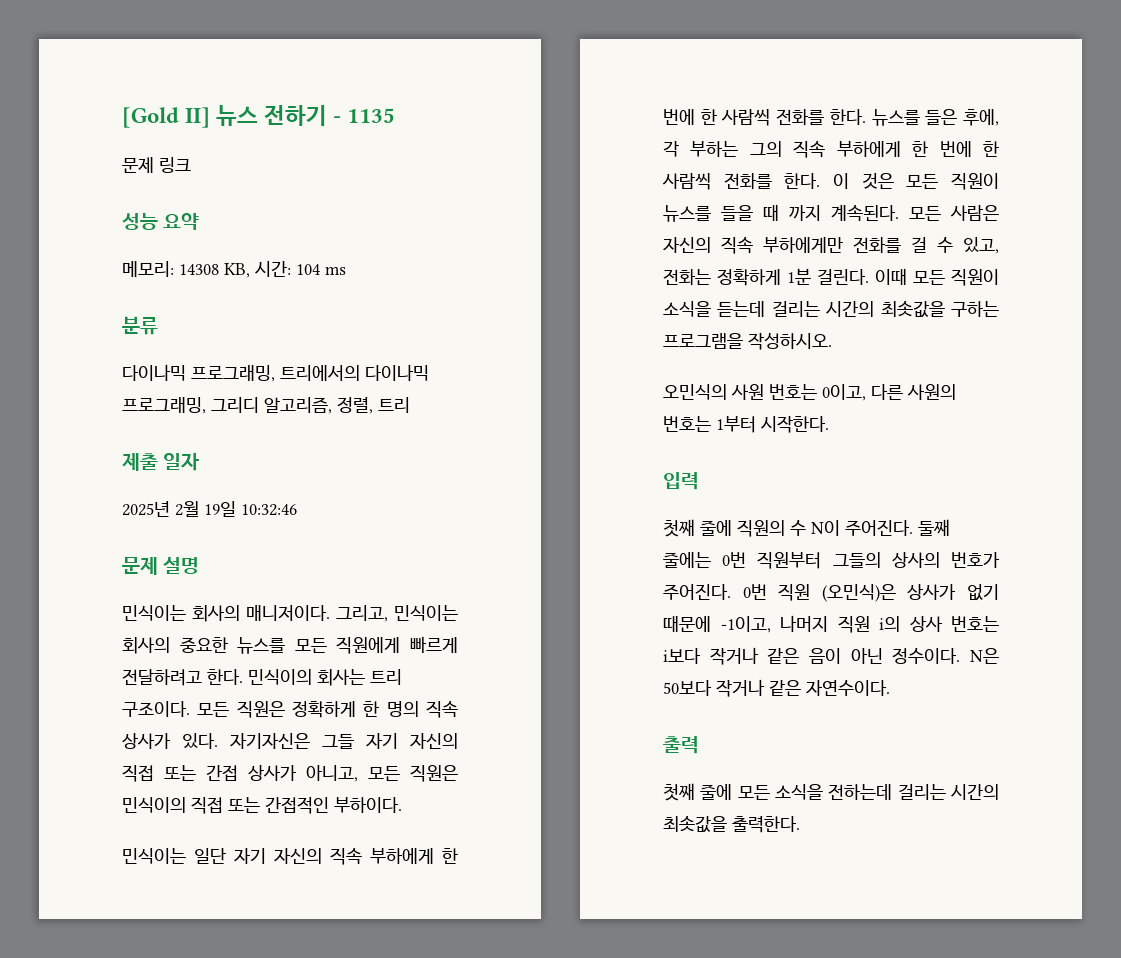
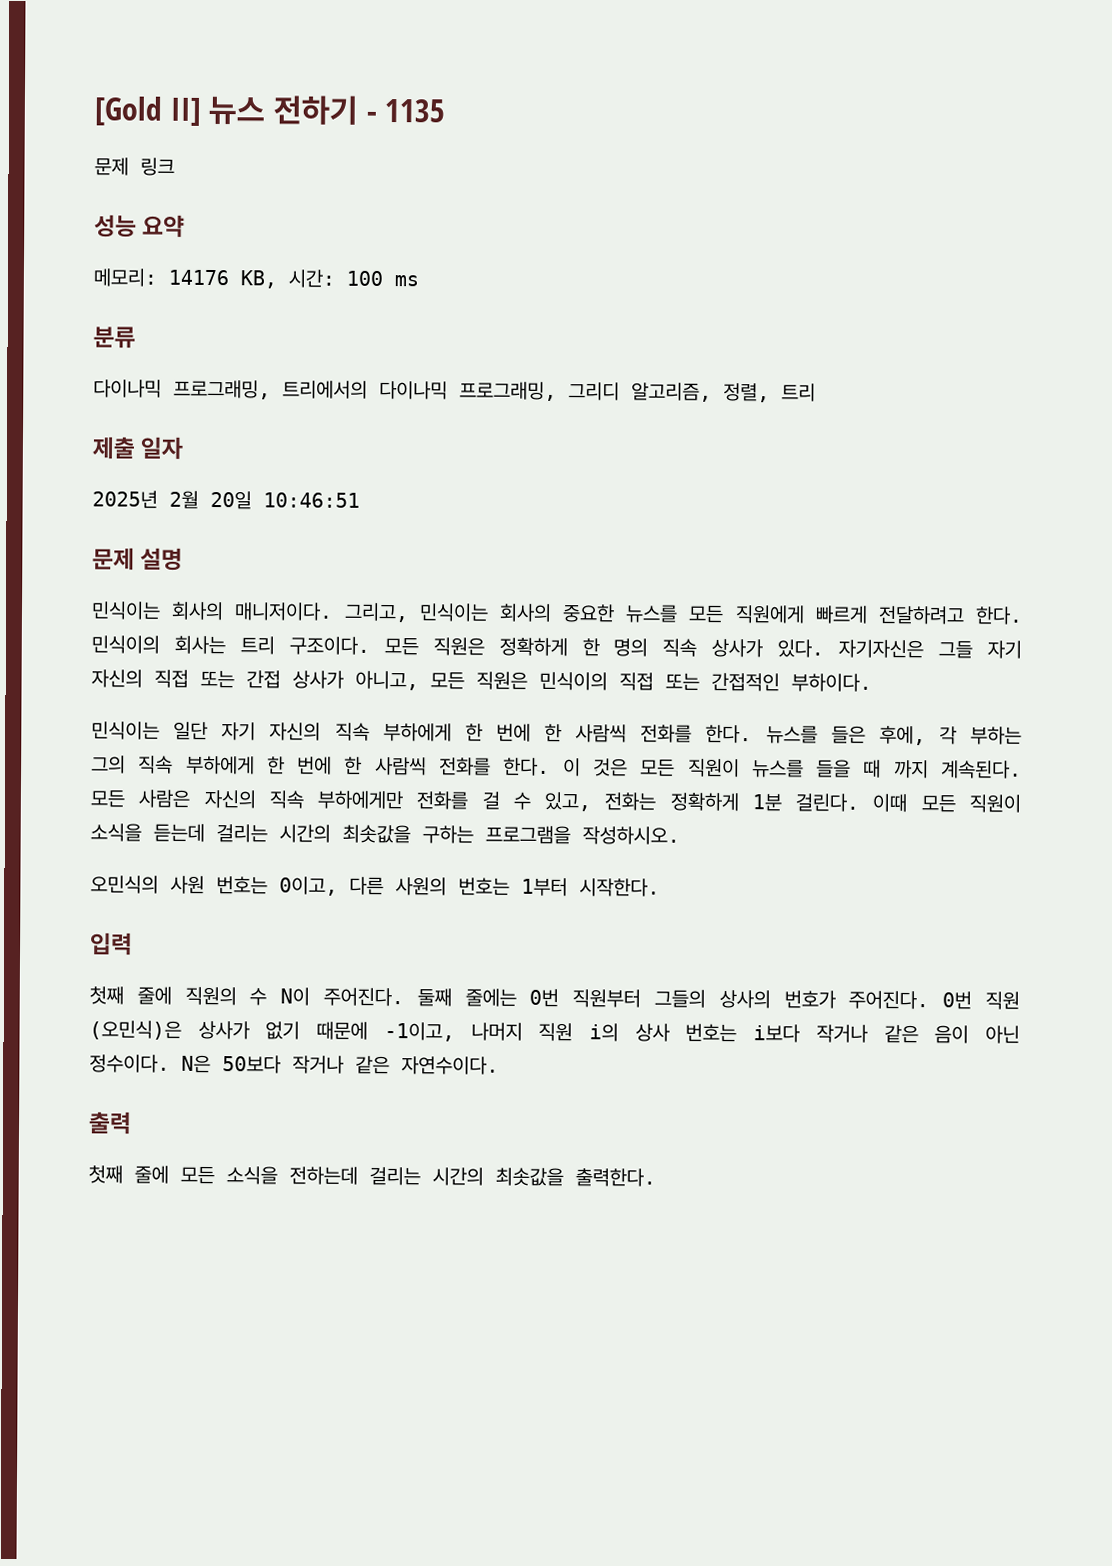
[179,264,219,275] 14308 -> [168,269,229,286] 14176
[296,264,320,275] 104 -> [346,270,383,286] 100
[204,501,297,517] 19일 10:32:46 -> [210,491,360,510] 20일 10:46:51

